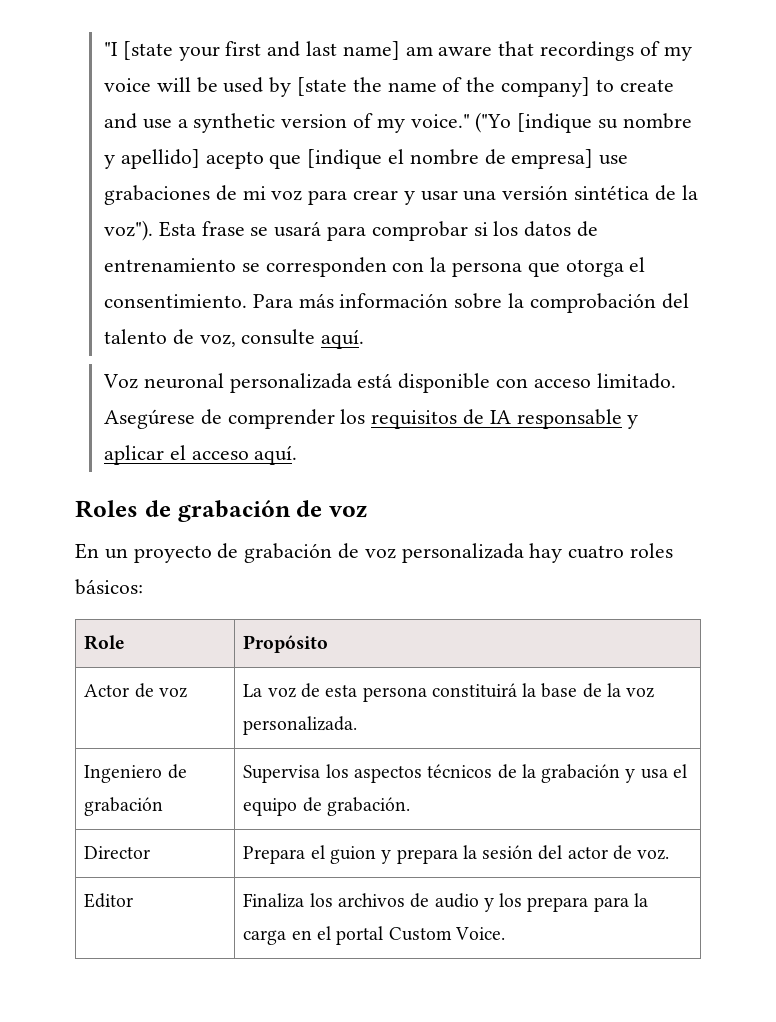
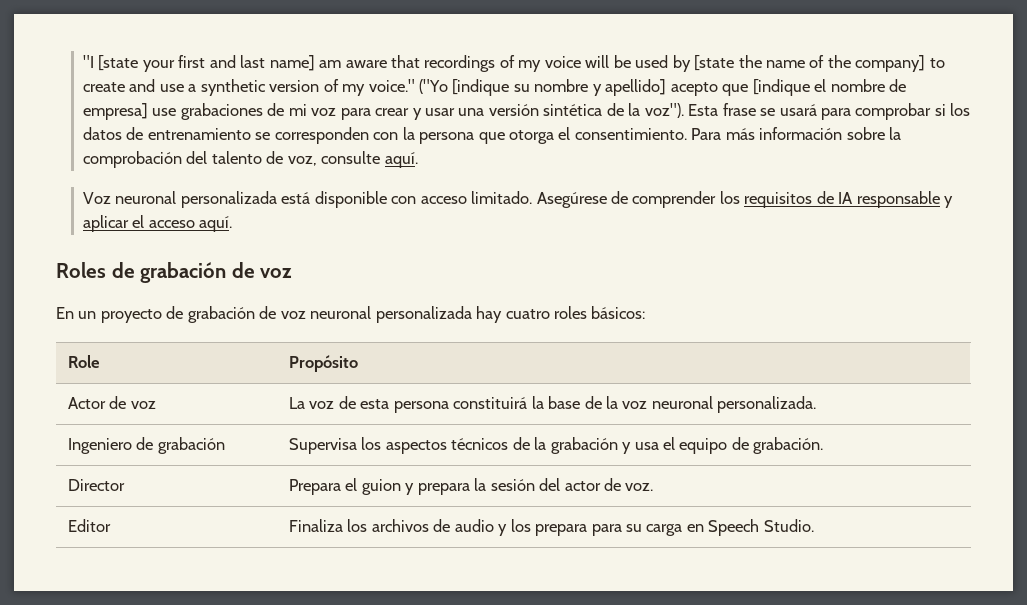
(396, 553) none -> [310,306,372,319] neuronal
(655, 692) none -> [651,396,713,409] neuronal
[633,893,648,907] la -> [625,524,642,532] su
[316,926,505,945] el portal Custom Voice. -> [708,519,814,536] Speech Studio.

